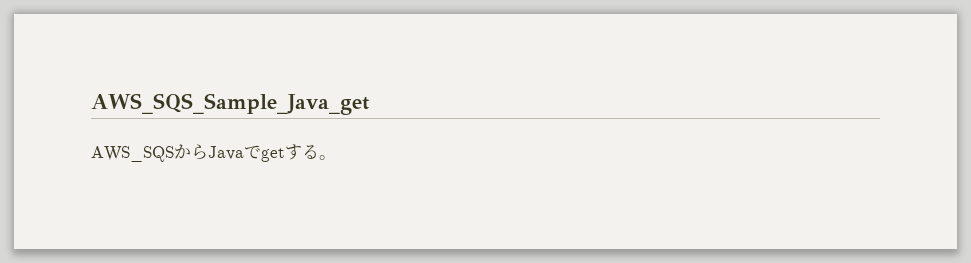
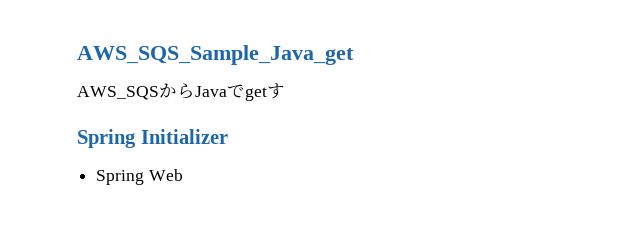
[302,144,336,160] る。 -> [77,129,228,148] [96,169,183,185] // Spring Initializer // Spring Web

